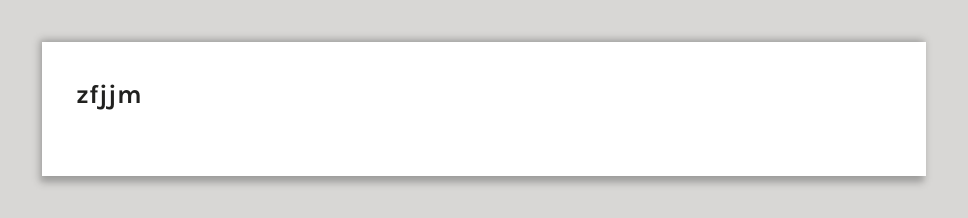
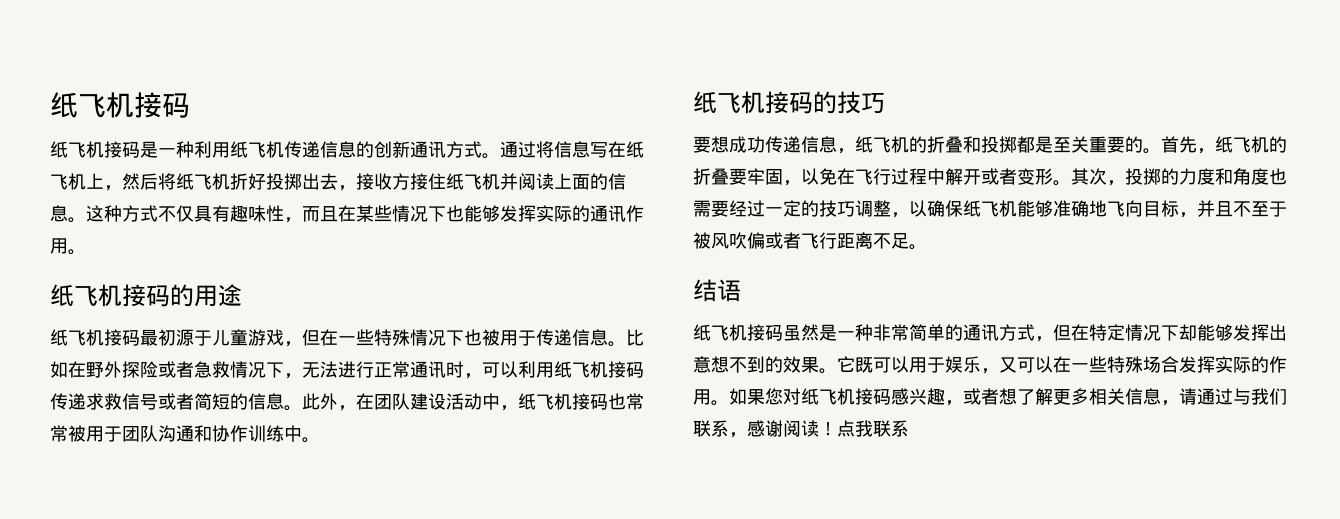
[76,84,142,110] zfjjm -> [50,92,190,118] [50,141,644,159] [50,173,626,191] [50,205,644,223] [50,238,86,255] [50,284,242,307] [50,329,644,347] [50,361,644,379] [50,393,644,411] [50,425,320,443] [693,91,885,114] [693,136,1287,154] [693,168,1287,186] [693,200,1287,218] [693,232,927,250] [693,279,741,302] [693,324,1287,342] [693,356,1287,374] [693,388,1287,406] [693,420,909,438] 纸飞机接码 // 纸飞机接码是一种利用纸飞机传递信息的创新通讯方式。通过将信息写在纸飞机上，然后将纸飞机折好投掷出去，接收方接住纸飞机并阅读上面的信息。这种方式不仅具有趣味性，而且在某些情况下也能够发挥实际的通讯作用。 // 纸飞机接码的用途 // 纸飞机接码最初源于儿童游戏，但在一些特殊情况下也被用于传递信息。比如在野外探险或者急救情况下，无法进行正常通讯时，可以利用纸飞机接码传递求救信号或者简短的信息。此外，在团队建设活动中，纸飞机接码也常常被用于团队沟通和协作训练中。 // 纸飞机接码的技巧 // 要想成功传递信息，纸飞机的折叠和投掷都是至关重要的。首先，纸飞机的折叠要牢固，以免在飞行过程中解开或者变形。其次，投掷的力度和角度也需要经过一定的技巧调整，以确保纸飞机能够准确地飞向目标，并且不至于被风吹偏或者飞行距离不足。 // 结语 // 纸飞机接码虽然是一种非常简单的通讯方式，但在特定情况下却能够发挥出意想不到的效果。它既可以用于娱乐，又可以在一些特殊场合发挥实际的作用。如果您对纸飞机接码感兴趣，或者想了解更多相关信息，请通过与我们联系，感谢阅读！点我联系

